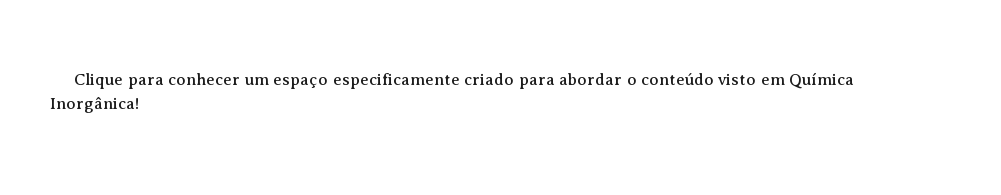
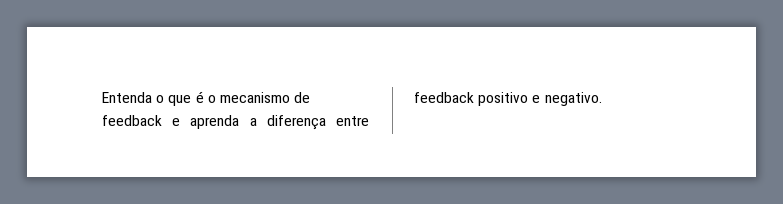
[74,72,855,89] [50,96,139,113] Clique para conhecer um espaço especificamente criado para abordar o conteúdo visto em Química Inorgânica! -> [102,91,311,106] [102,115,369,130] [414,92,602,106] Entenda o que é o mecanismo de feedback e aprenda a diferença entre feedback positivo e negativo.

